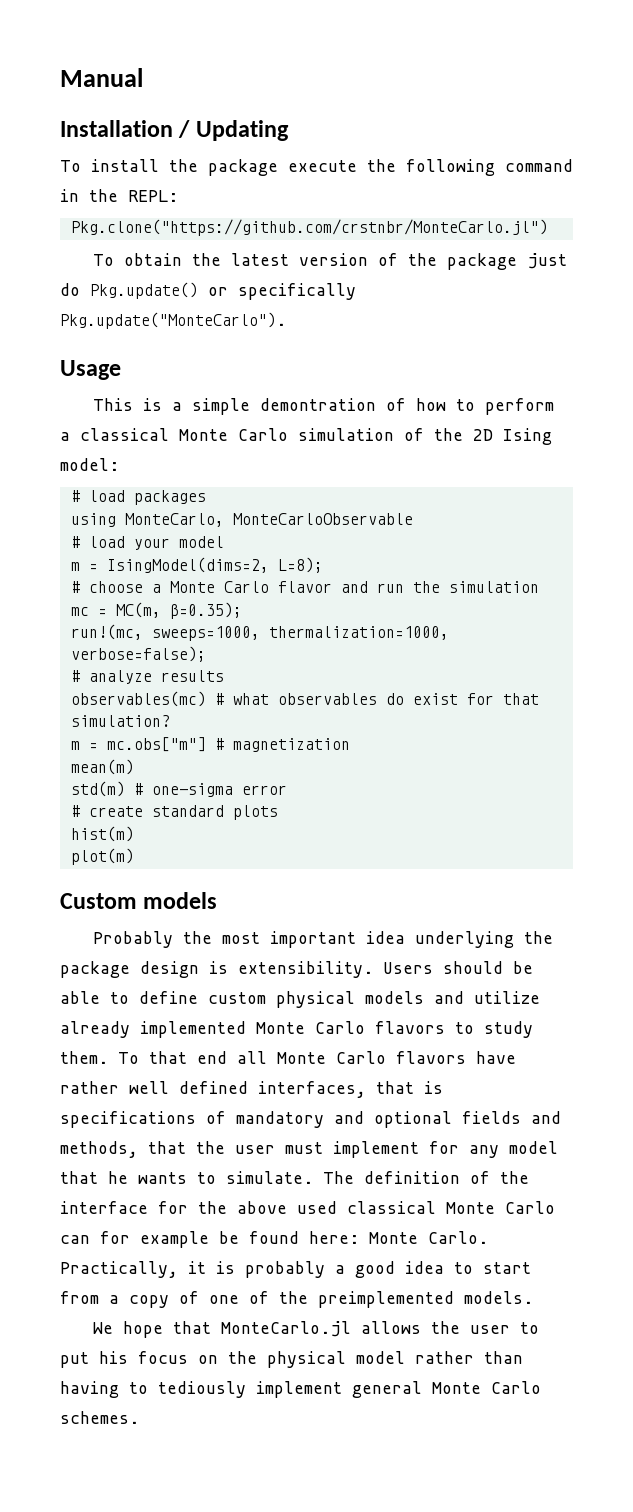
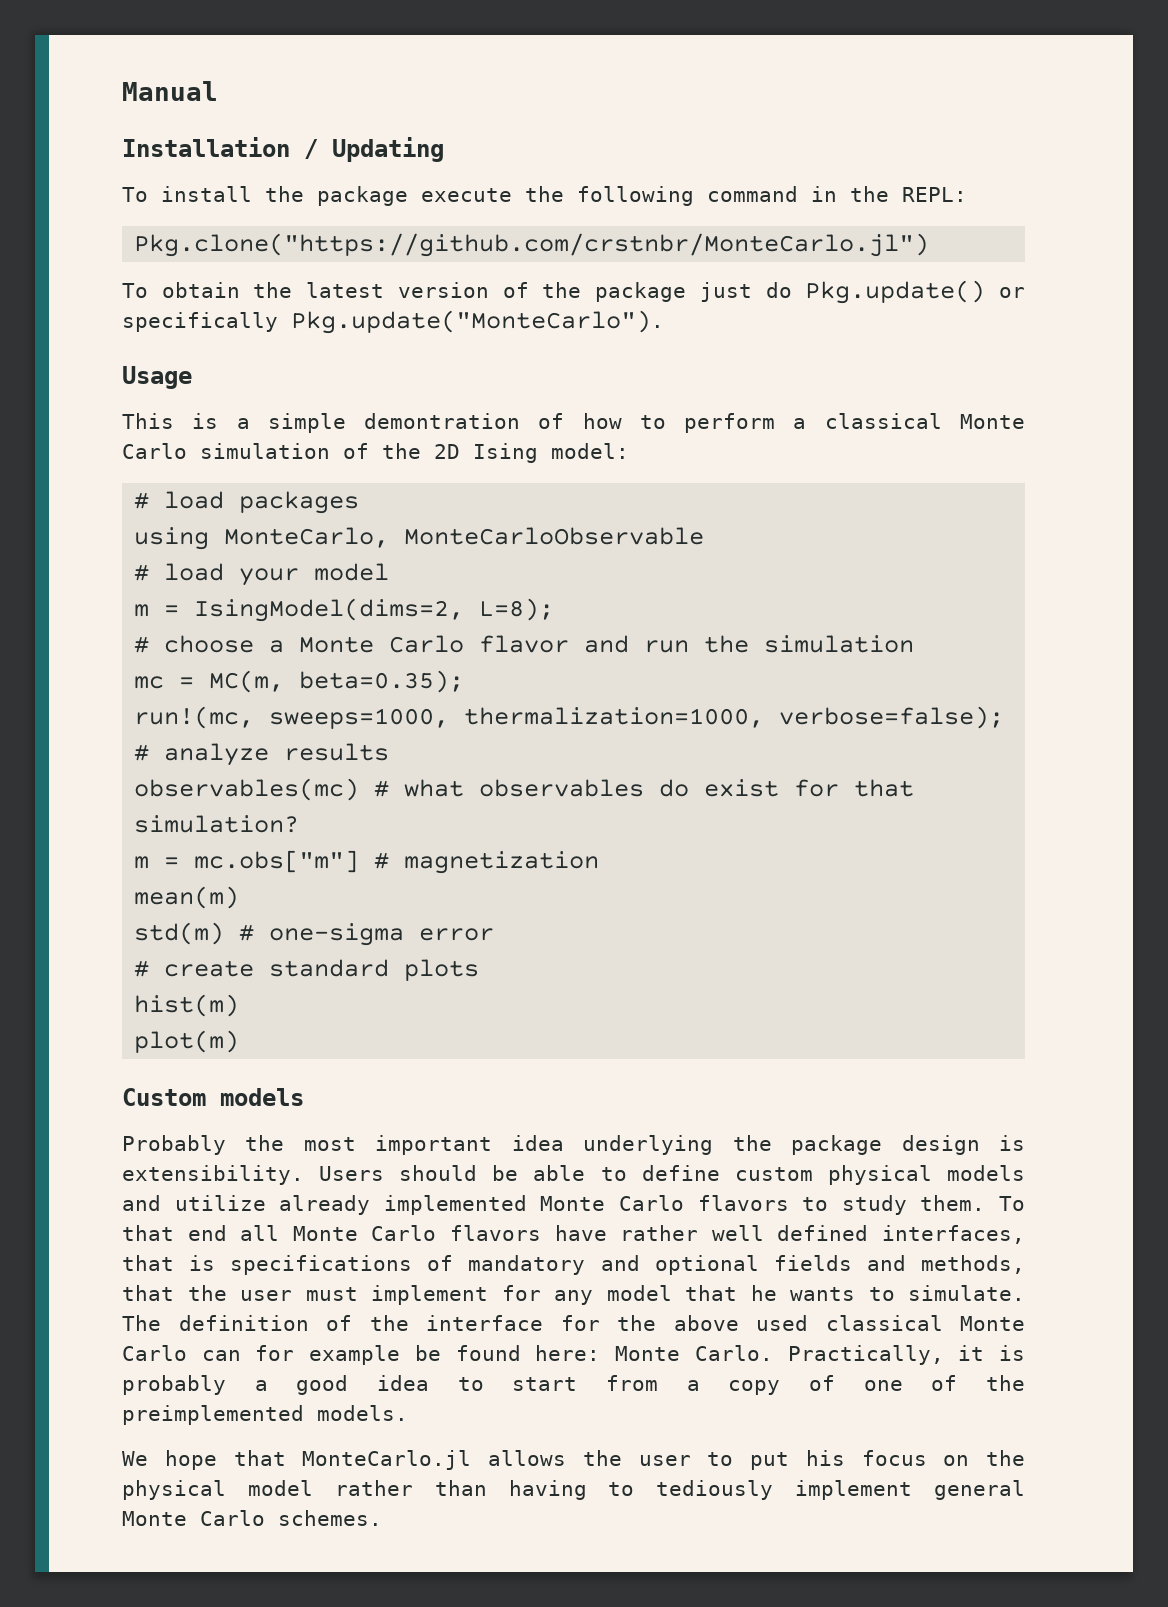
[169,602,242,619] β=0.35); -> [299,670,465,693] beta=0.35);

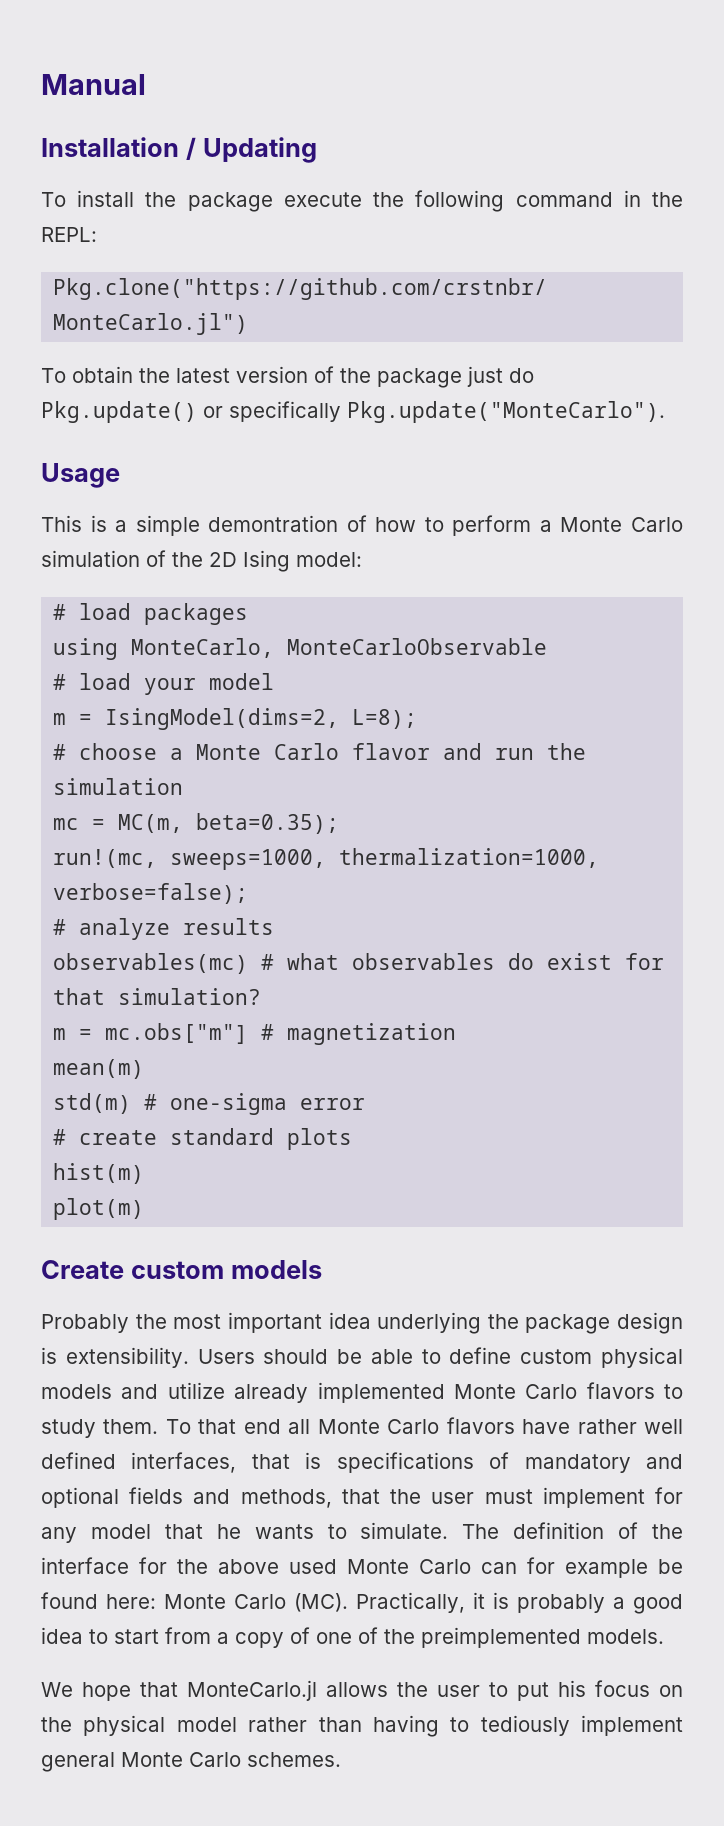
[824,413,942,429] classical -> (552, 526) none
[122,1088,206,1106] Custom -> [41,1260,224,1279] Create custom
[825,1315,943,1331] classical -> (337, 1566) none
[694,1345,773,1361] Carlo. -> [234,1593,348,1612] Carlo (MC).

